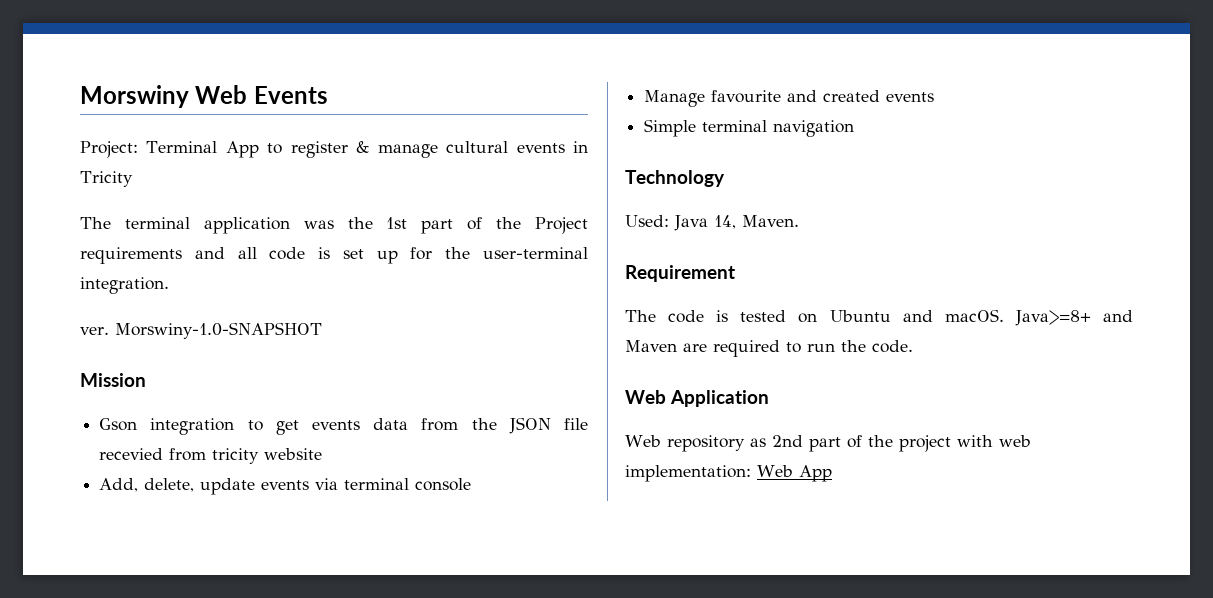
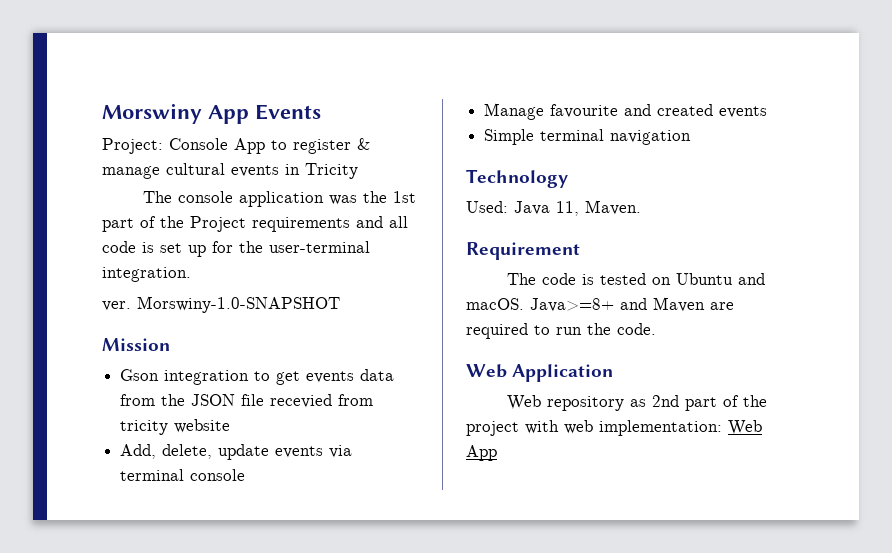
[195,85,248,104] Web -> [208,105,249,124] App
[146,141,218,153] Terminal -> [169,138,228,150] Console
[124,217,190,229] terminal -> [177,191,233,203] console
[714,215,736,229] 14, -> [556,201,579,216] 11,

